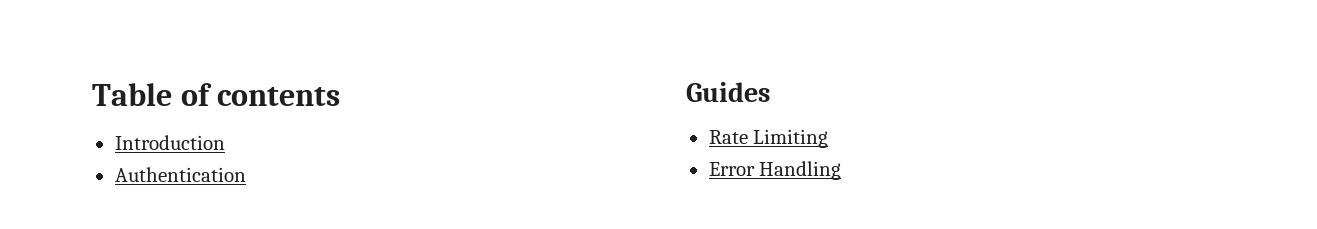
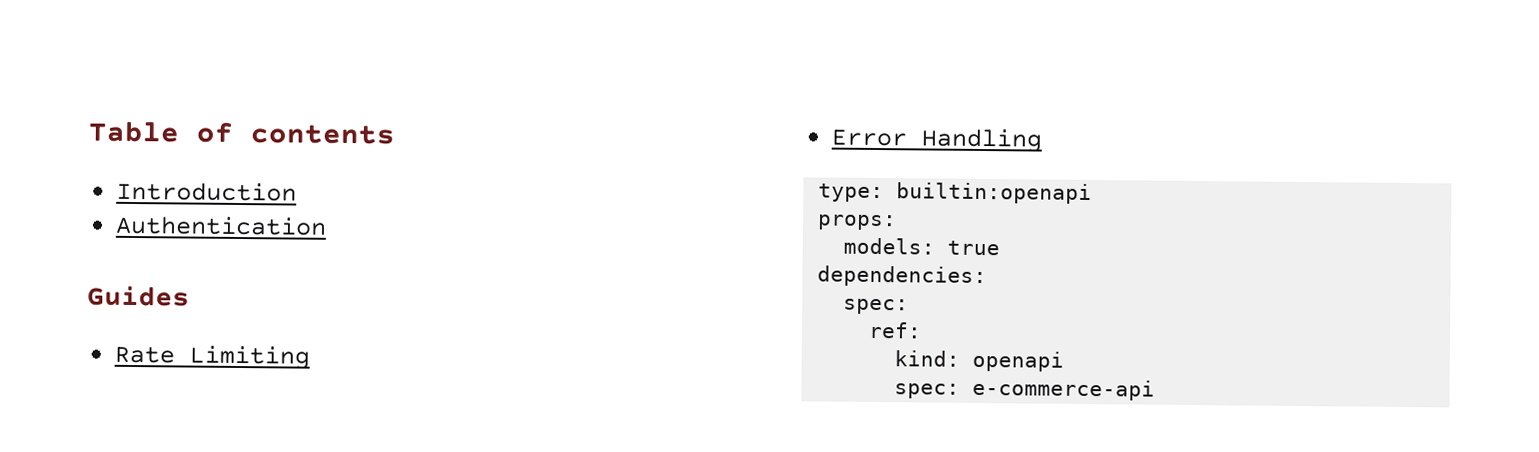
(842, 170) none -> [818,182,1093,205] [817,214,898,231] [843,237,1001,256] [817,265,988,288] [843,298,910,315] [868,321,923,339] [894,350,1065,372] [894,378,1156,401] // type: builtin:openapi // props: // models: true // dependencies: // spec: // ref: // kind: openapi // spec: e-commerce-api

